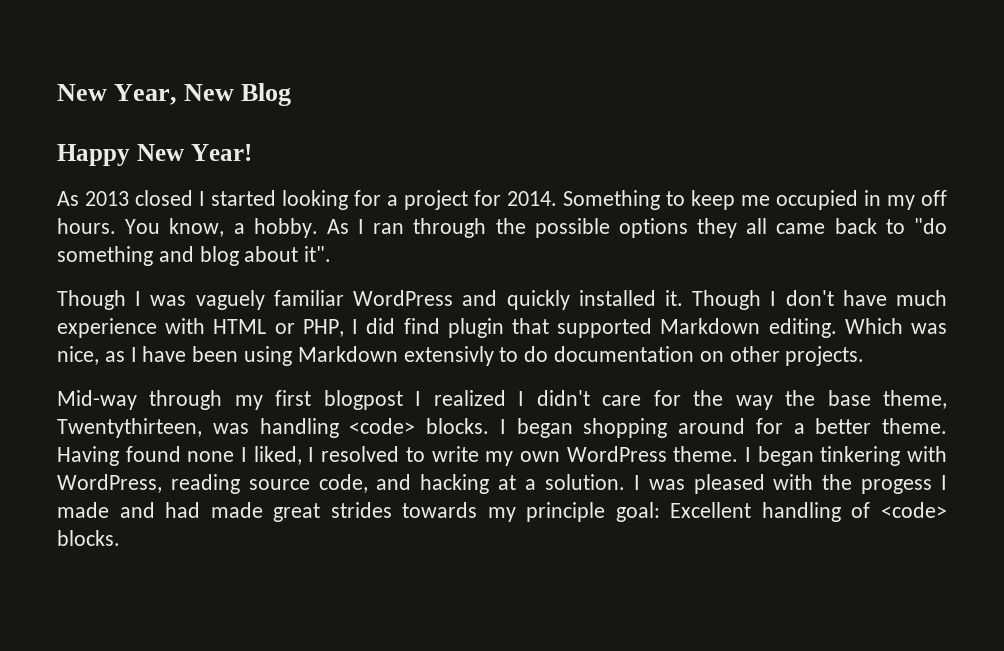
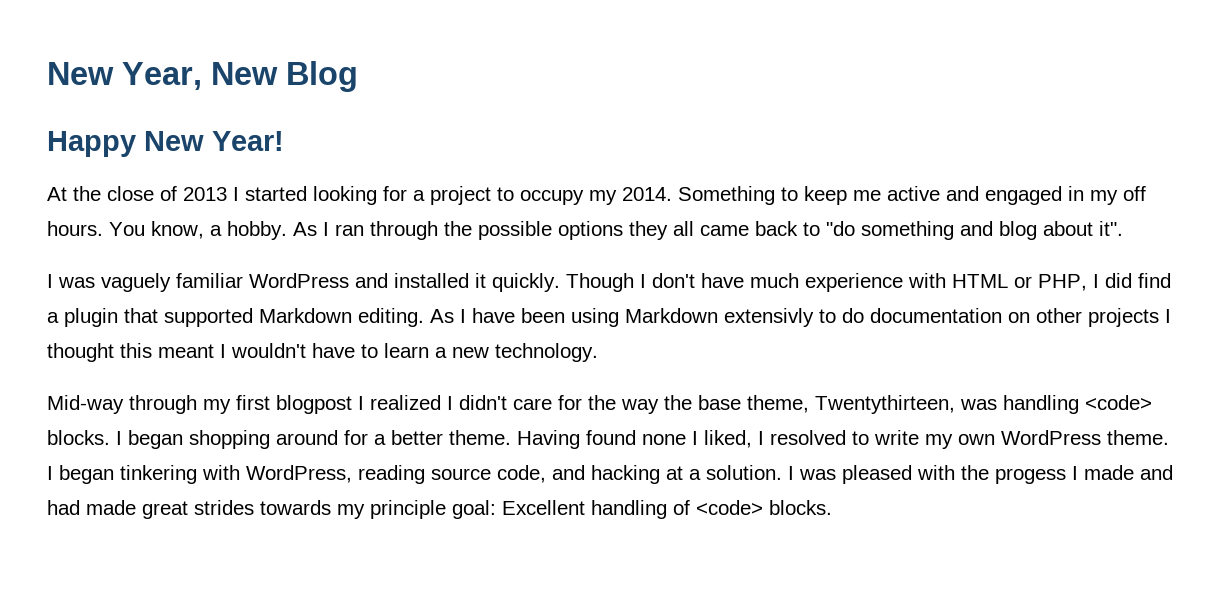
[57,190,193,206] As 2013 closed -> [47,186,227,201] At the close of 2013
[474,190,501,206] for -> [497,187,617,205] to occupy my
[776,190,858,210] occupied -> [887,186,1062,205] active and engaged
[57,290,126,310] Though -> (1123, 228) none
[506,290,683,310] quickly installed it. -> [394,273,560,292] installed it quickly.
(440, 326) none -> [47,312,59,323] a
[844,318,947,334] [57,346,125,365] Which was nice, as -> [430,309,454,323] As
[785,346,865,366] projects. -> [1088,308,1171,327] [47,343,598,362] projects I thought this meant I wouldn't have to learn a new technology.

